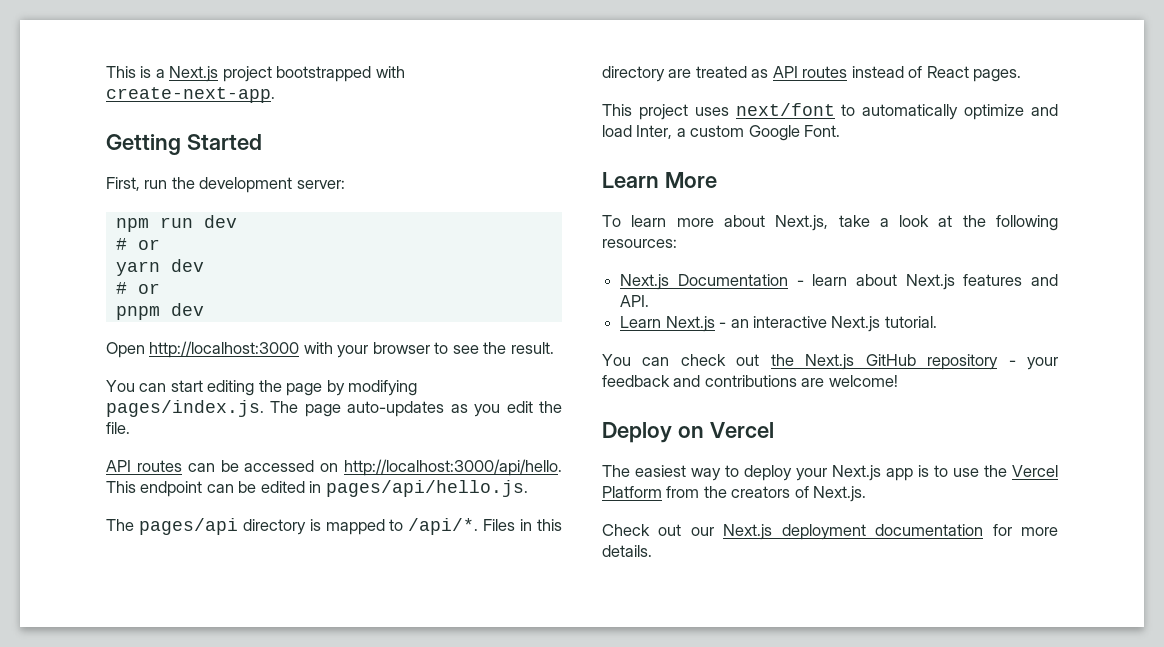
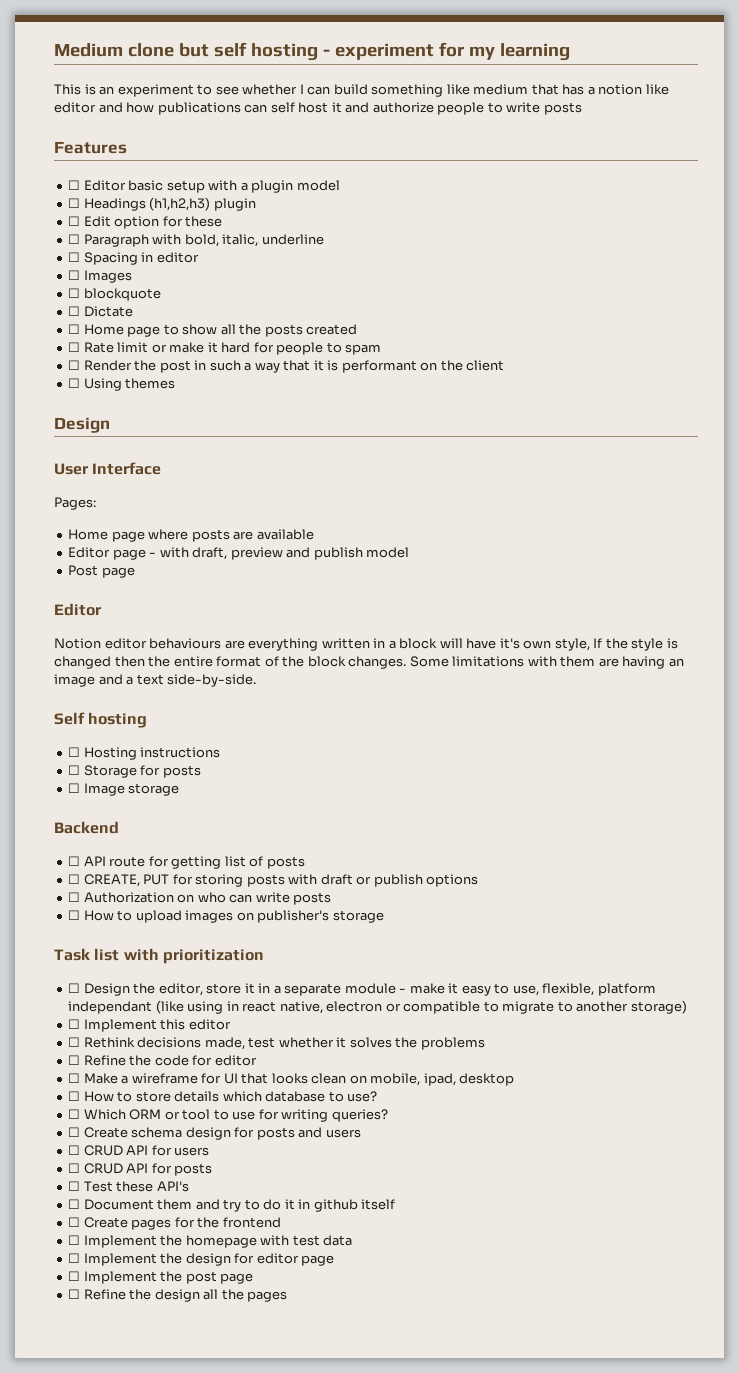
[106,66,405,82] [106,87,275,103] [106,134,262,155] [106,177,345,193] [115,215,237,232] [115,238,160,250] [115,259,204,276] [115,282,160,294] [115,303,204,320] [106,341,554,358] [106,380,418,396] [106,400,562,417] [106,422,130,434] [106,459,562,476] [106,480,528,497] [106,518,563,535] [602,66,1022,82] [602,103,1058,120] [602,125,841,141] [602,172,717,188] [602,215,1058,231] [602,239,677,248] [620,274,1058,290] [620,295,650,307] [620,316,937,332] [602,354,1058,370] [602,375,898,387] [602,422,774,443] [602,465,1058,481] [602,486,867,502] [602,524,1058,540] [602,545,652,557] This is a Next.js project bootstrapped with create-next-app. // Getting Started // First, run the development server: // npm run dev // # or // yarn dev // # or // pnpm dev // Open http://localhost:3000 with your browser to see the result. // You can start editing the page by modifying pages/index.js. The page auto-updates as you edit the file. // API routes can be accessed on http://localhost:3000/api/hello. This endpoint can be edited in pages/api/hello.js. // The pages/api directory is mapped to /api/*. Files in this directory are treated as API routes instead of React pages. // This project uses next/font to automatically optimize and load Inter, a custom Google Font. // Learn More // To learn more about Next.js, take a look at the following resources: // Next.js Documentation - learn about Next.js features and API. // Learn Next.js - an interactive Next.js tutorial. // You can check out the Next.js GitHub repository - your feedback and contributions are welcome! // Deploy on Vercel // The easiest way to deploy your Next.js app is to use the Vercel Platform from the creators of Next.js. // Check out our Next.js deployment documentation for more details. -> [54,42,570,61] [54,84,669,97] [54,102,582,115] [54,141,127,154] [68,180,340,193] [68,197,256,211] [68,216,223,229] [68,234,324,247] [68,252,199,265] [68,270,132,283] [68,288,161,301] [68,306,133,317] [68,324,358,337] [68,342,382,355] [68,360,505,373] [68,378,176,391] [54,417,110,433] [54,462,162,475] [54,497,96,510] [68,529,314,542] [68,547,410,560] [68,565,135,578] [54,603,102,616] [54,638,678,651] [54,656,684,669] [54,674,257,687] [54,712,148,728] [68,747,221,760] [68,765,201,778] [68,783,180,796] [54,821,119,834] [68,856,305,869] [68,874,479,887] [68,892,332,905] [68,910,384,923] [54,948,264,964] [68,983,656,996] [68,1000,687,1014] [68,1019,231,1032] [68,1037,485,1050] [68,1055,257,1066] [68,1073,515,1086] [68,1091,378,1102] [68,1109,388,1122] [68,1127,361,1140] [68,1145,210,1156] [68,1163,213,1176] [68,1181,189,1192] [68,1199,396,1212] [68,1217,281,1230] [68,1235,353,1248] [68,1253,335,1266] [68,1271,254,1284] [68,1289,288,1302] Medium clone but self hosting - experiment for my learning // This is an experiment to see whether I can build something like medium that has a notion like editor and how publications can self host it and authorize people to write posts // Features // ☐ Editor basic setup with a plugin model // ☐ Headings (h1,h2,h3) plugin // ☐ Edit option for these // ☐ Paragraph with bold, italic, underline // ☐ Spacing in editor // ☐ Images // ☐ blockquote // ☐ Dictate // ☐ Home page to show all the posts created // ☐ Rate limit or make it hard for people to spam // ☐ Render the post in such a way that it is performant on the client // ☐ Using themes // Design // User Interface // Pages: // Home page where posts are available // Editor page - with draft, preview and publish model // Post page // Editor // Notion editor behaviours are everything written in a block will have it's own style, If the style is changed then the entire format of the block changes. Some limitations with them are having an image and a text side-by-side. // Self hosting // ☐ Hosting instructions // ☐ Storage for posts // ☐ Image storage // Backend // ☐ API route for getting list of posts // ☐ CREATE, PUT for storing posts with draft or publish options // ☐ Authorization on who can write posts // ☐ How to upload images on publisher's storage // Task list with prioritization // ☐ Design the editor, store it in a separate module - make it easy to use, flexible, platform independant (like using in react native, electron or compatible to migrate to another storage) // ☐ Implement this editor // ☐ Rethink decisions made, test whether it solves the problems // ☐ Refine the code for editor // ☐ Make a wireframe for UI that looks clean on mobile, ipad, desktop // ☐ How to store details which database to use? // ☐ Which ORM or tool to use for writing queries? // ☐ Create schema design for posts and users // ☐ CRUD API for users // ☐ CRUD API for posts // ☐ Test these API's // ☐ Document them and try to do it in github itself // ☐ Create pages for the frontend // ☐ Implement the homepage with test data // ☐ Implement the design for editor page // ☐ Implement the post page // ☐ Refine the design all the pages

